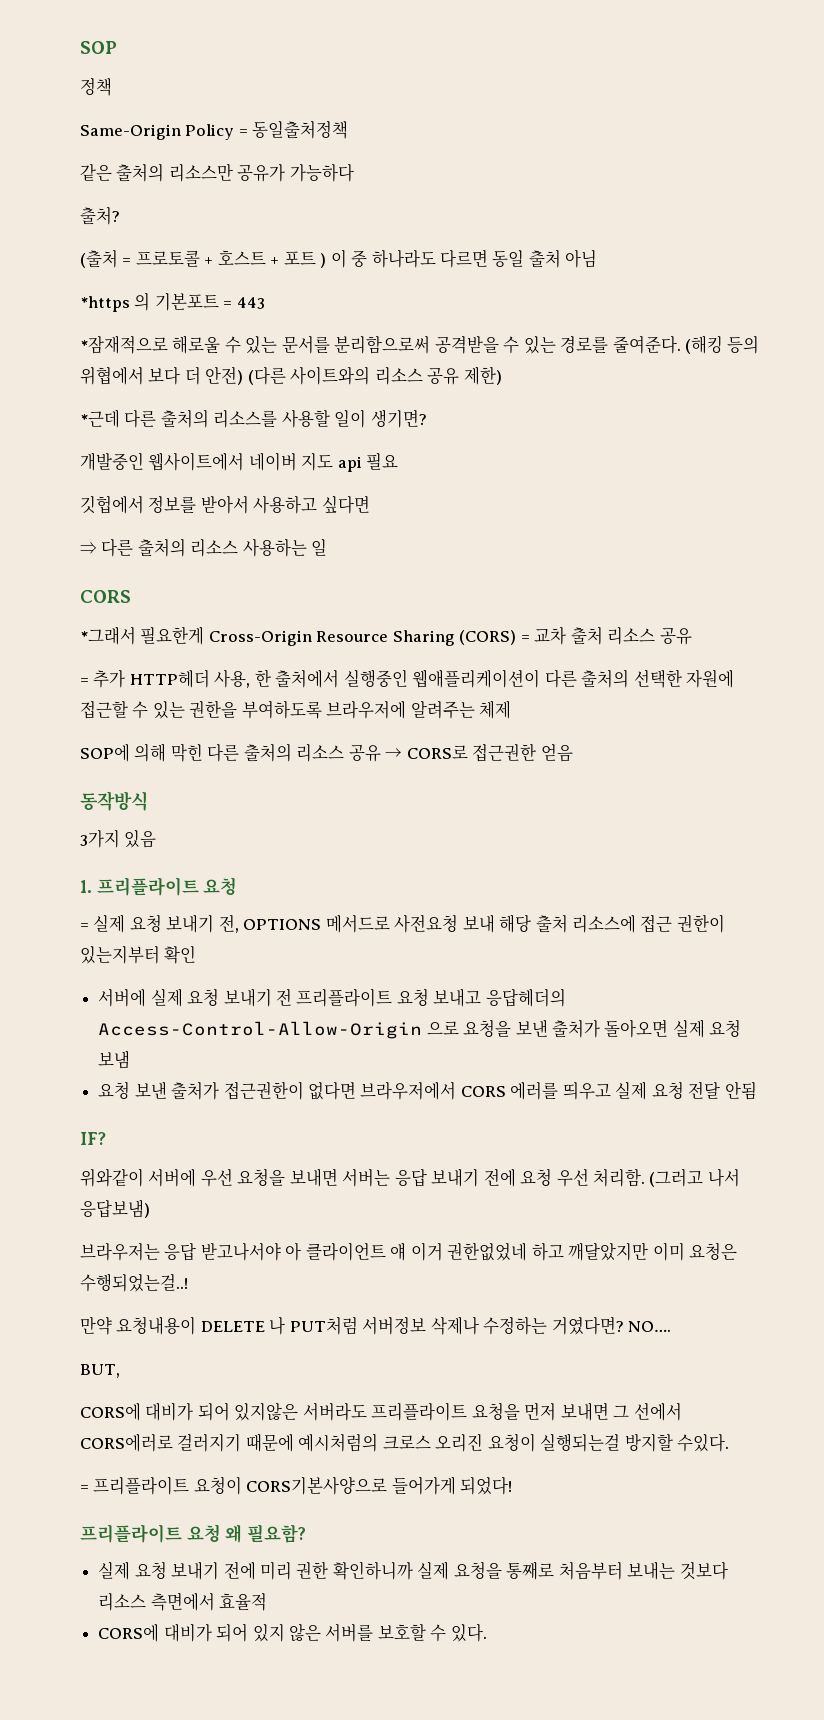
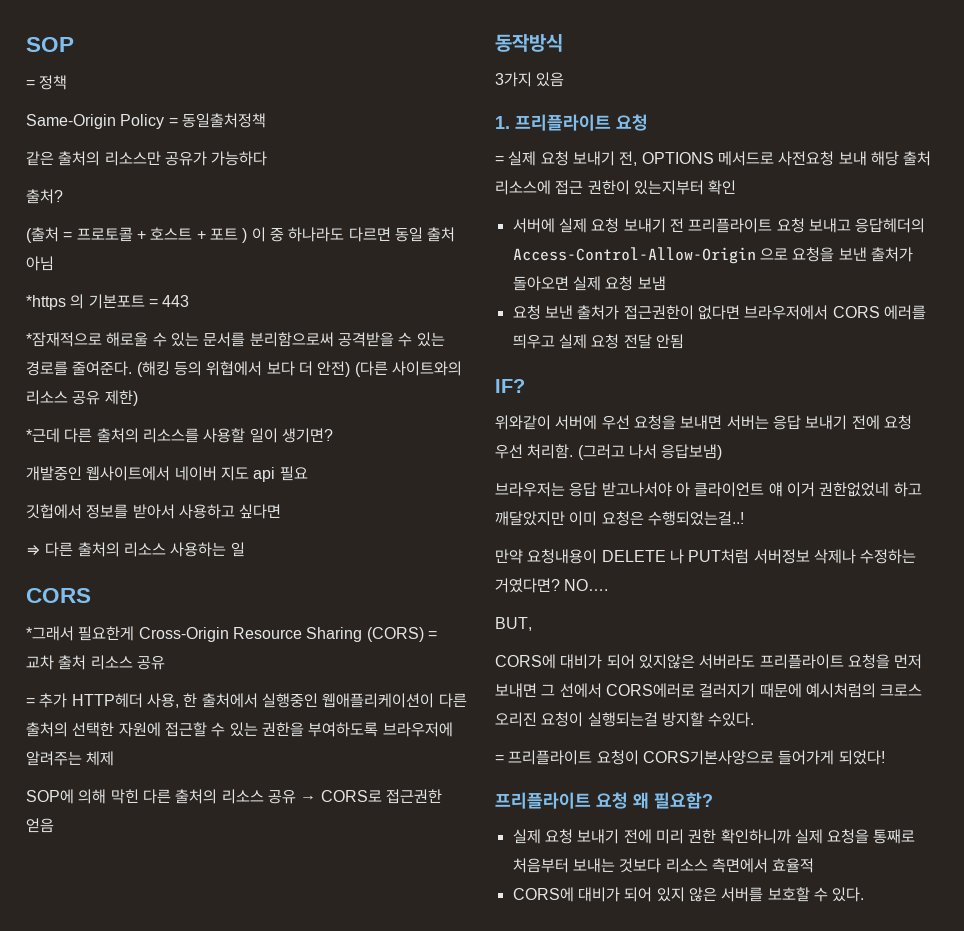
(117, 47) none -> [26,80,35,88] =

